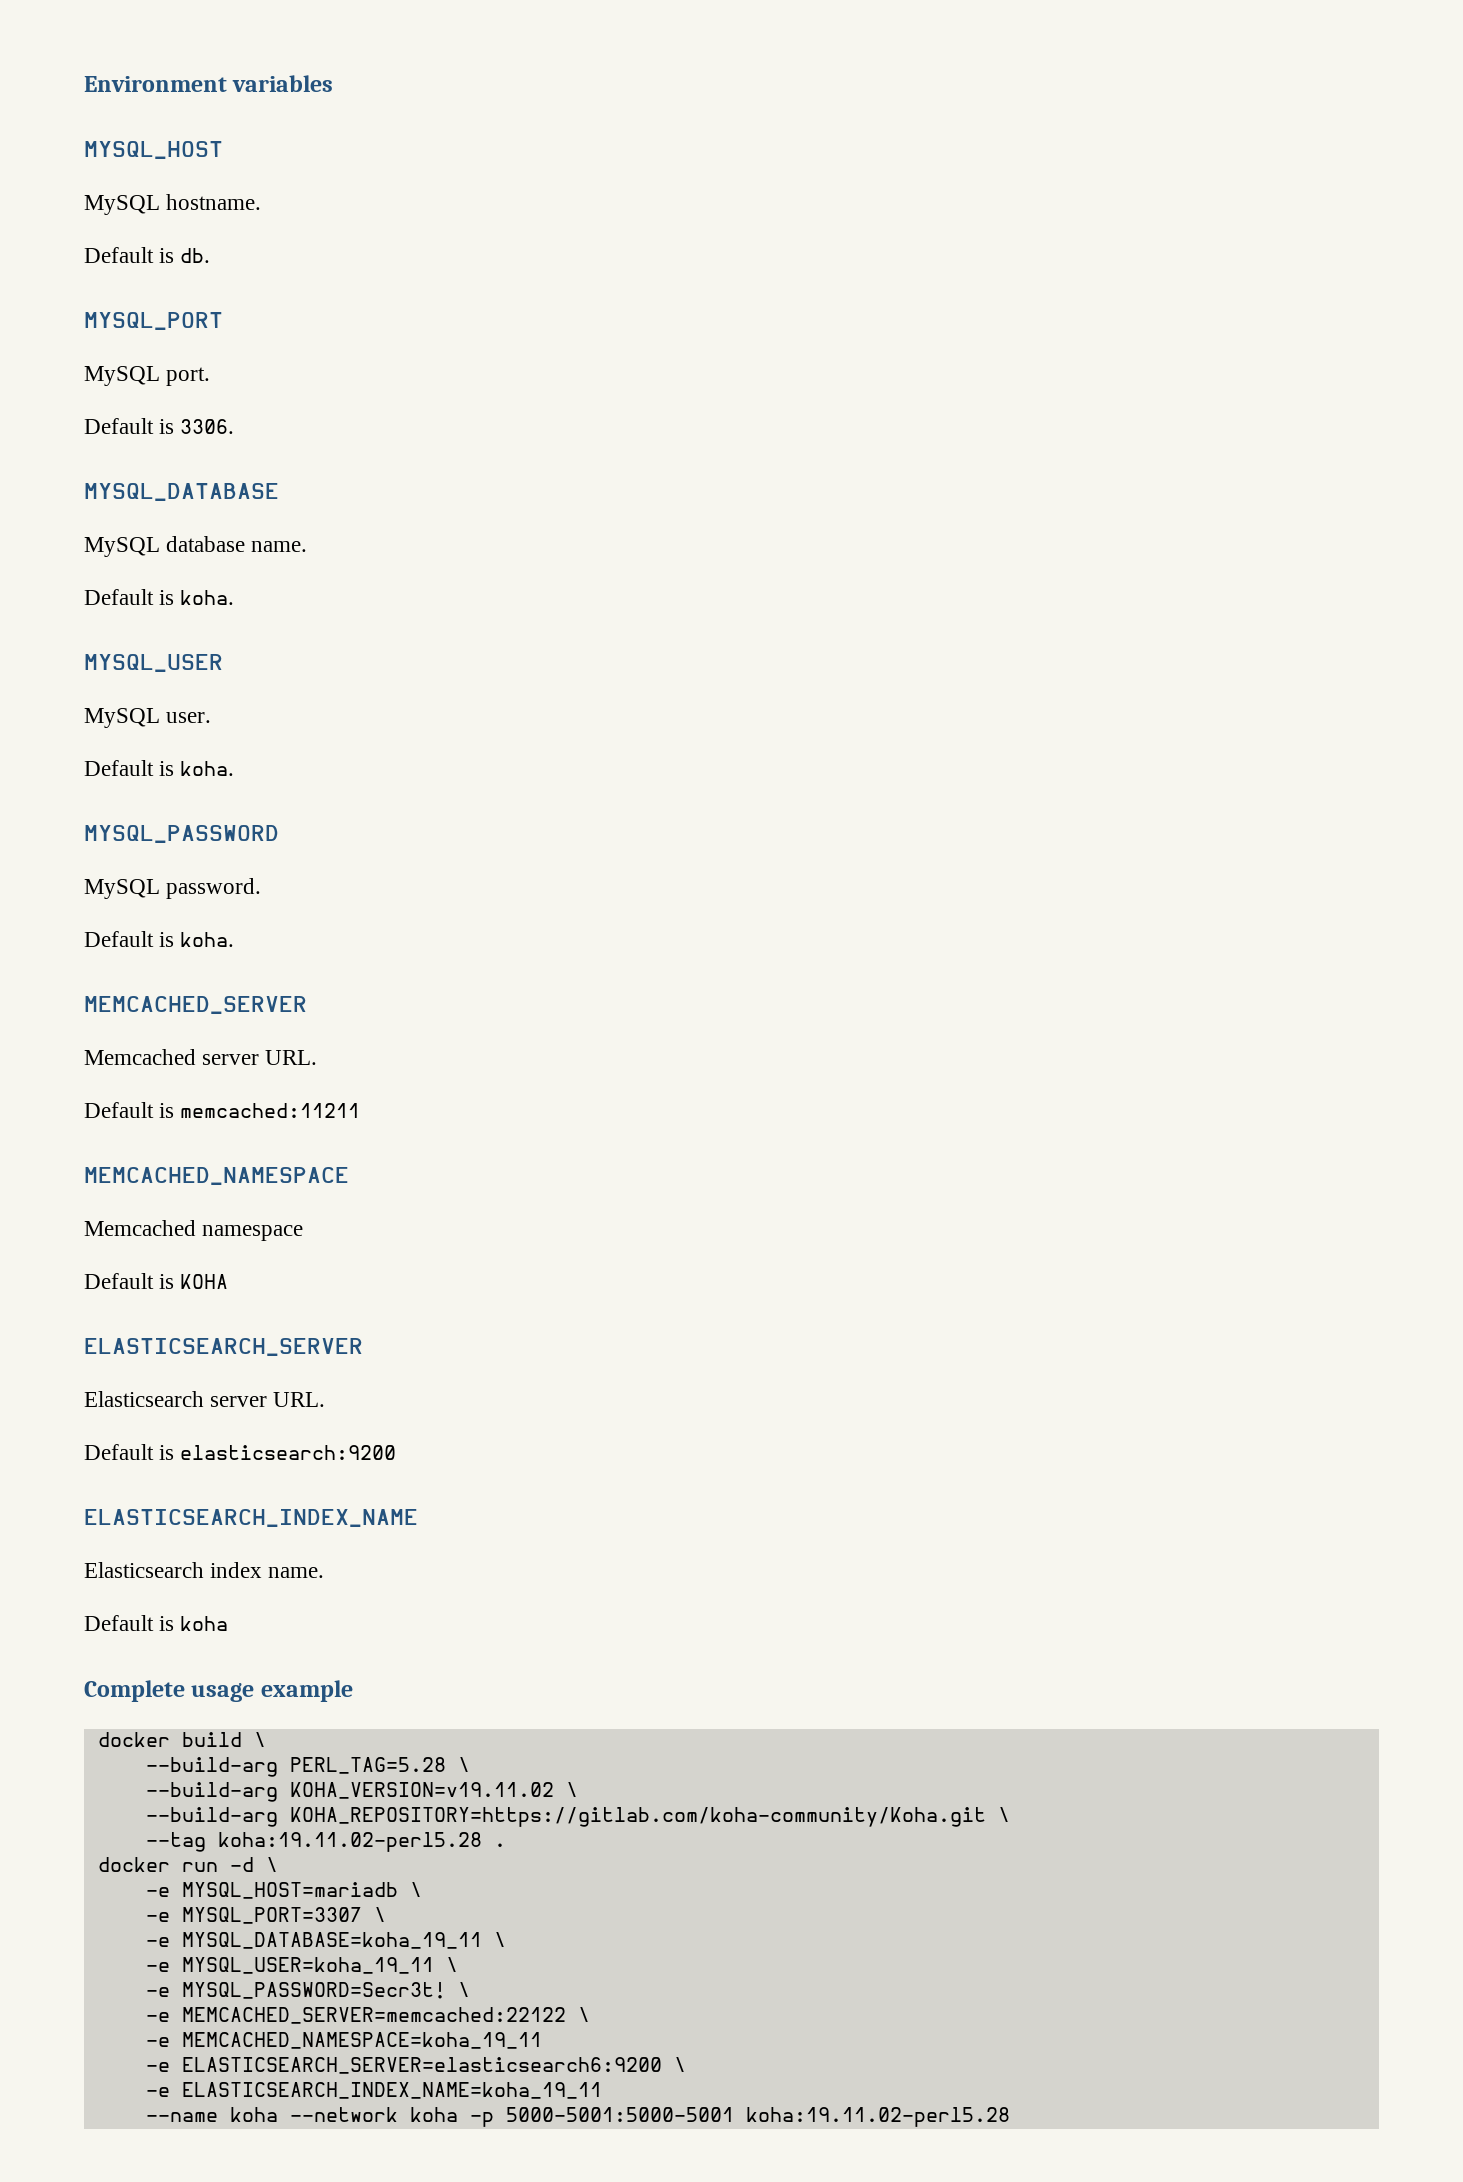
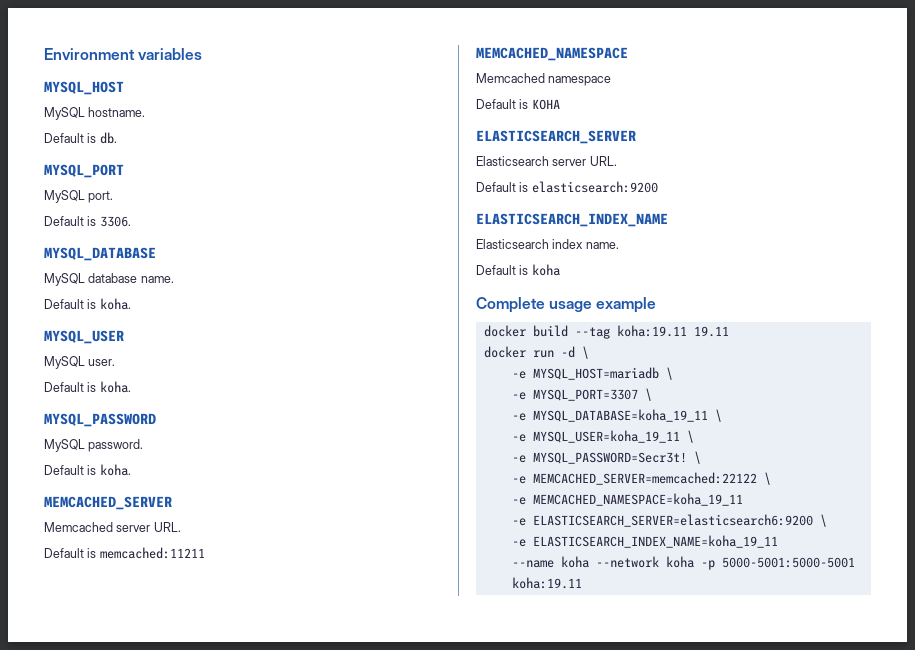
[253,1732,266,1747] [145,1757,470,1777] [145,1782,578,1802] [145,1807,1010,1827] [145,1832,506,1852] \ // --build-arg PERL_TAG=5.28 \ // --build-arg KOHA_VERSION=v19.11.02 \ // --build-arg KOHA_REPOSITORY=https://gitlab.com/koha-community/Koha.git \ // --tag koha:19.11.02-perl5.28 . -> [574,325,729,339] --tag koha:19.11 19.11
[745,2107,1010,2127] koha:19.11.02-perl5.28 -> [511,577,582,589] koha:19.11

